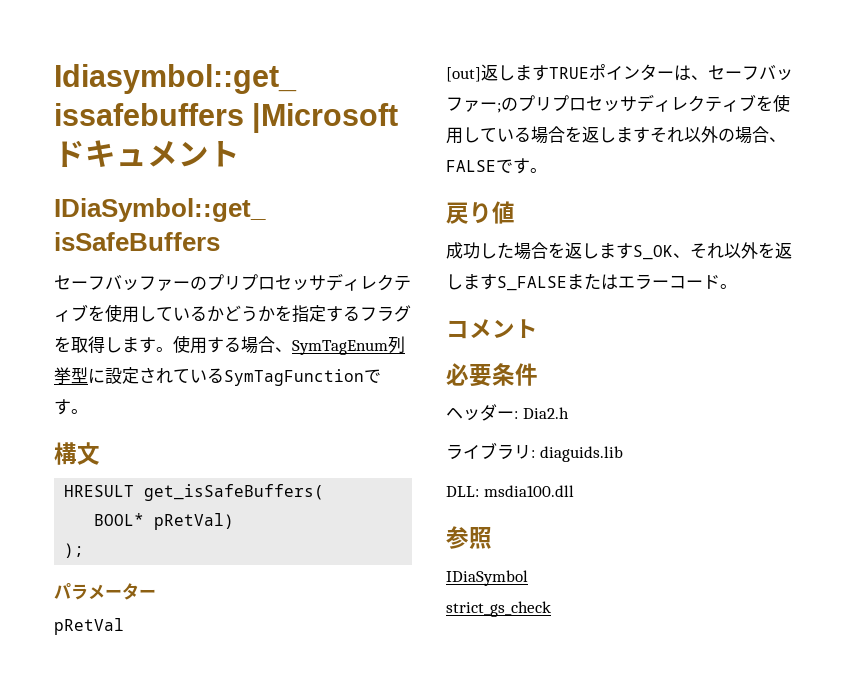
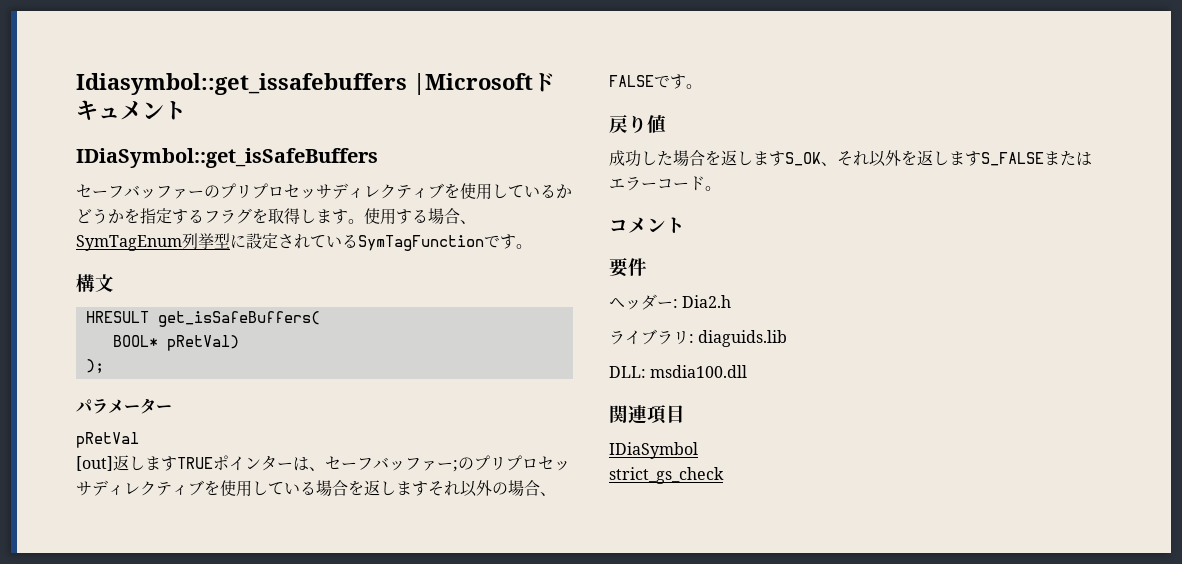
[446,363,515,387] 必要条 -> [609,258,628,277] 要
[446,526,492,549] 参照 -> [609,405,685,424] 関連項目

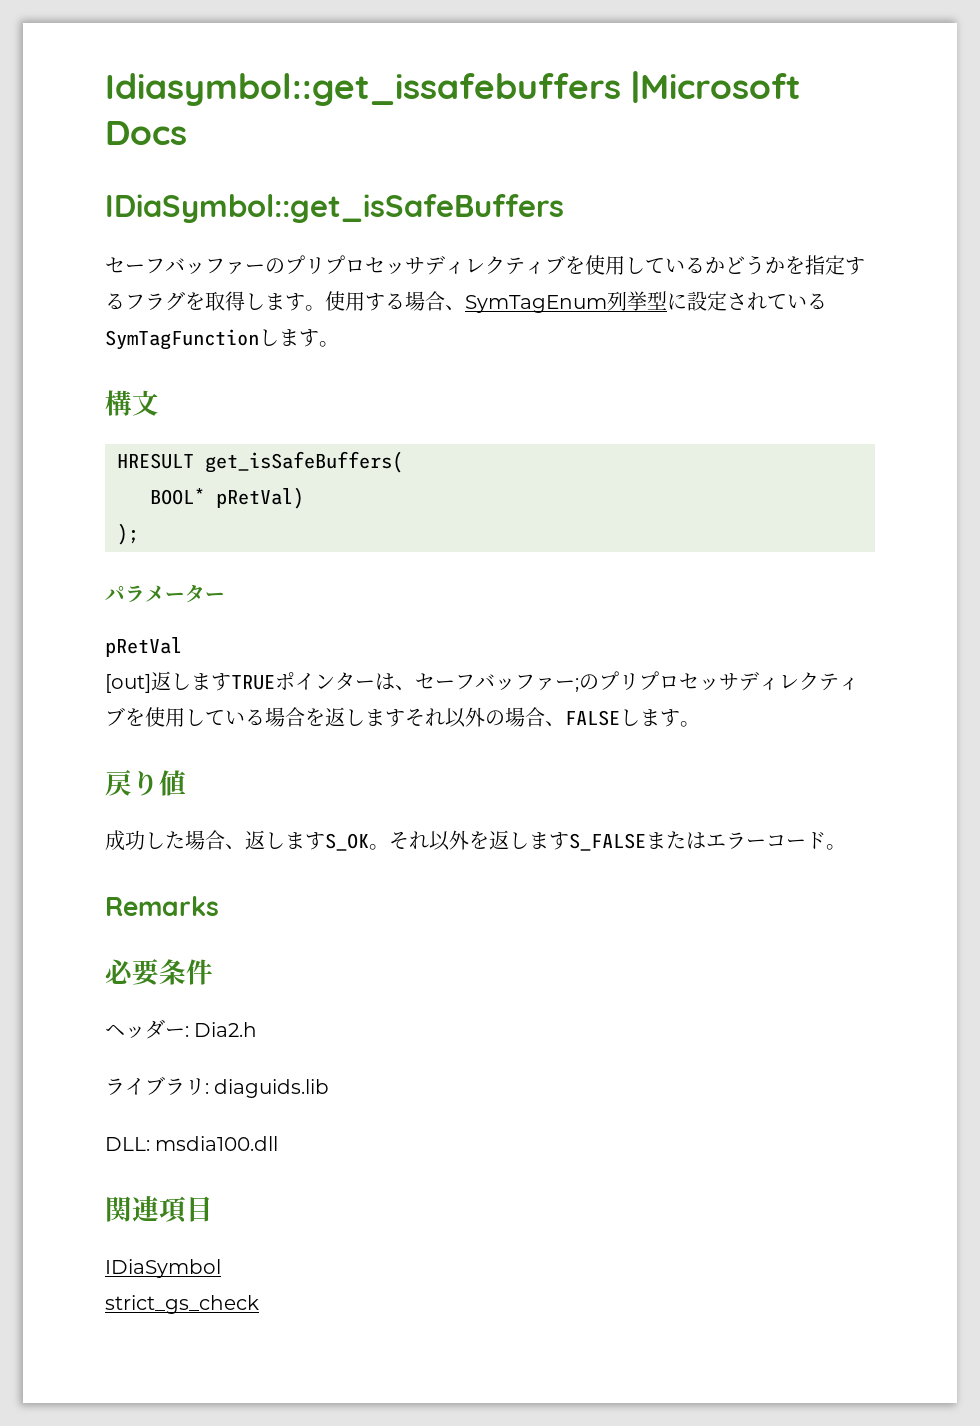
[533,73,555,92] [76,100,186,121] ドキュメント -> [105,121,187,145] Docs
[484,235,500,248] で -> [259,329,299,346] しま
[654,75,670,88] で -> [620,709,660,726] しま
[705,150,721,166] を -> [225,844,245,849] 、
[821,162,837,166] 、 -> [369,844,389,850] 。
[609,217,685,233] [609,258,628,277] コメント // 要 -> [105,896,219,916] [105,959,186,986] Remarks // 必要条

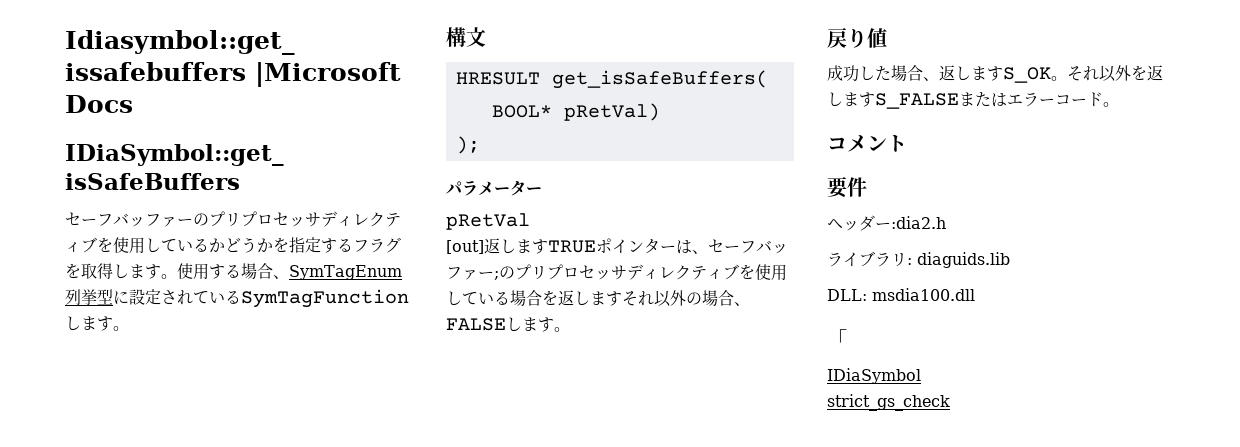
[105,896,219,916] [105,959,186,986] Remarks // 必要条 -> [827,135,907,152] [827,177,848,198] コメント // 要
[185,1022,258,1037] : Dia2.h -> [891,216,946,229] :dia2.h
[105,1196,213,1223] 関連項目 -> [827,329,847,347] 「

